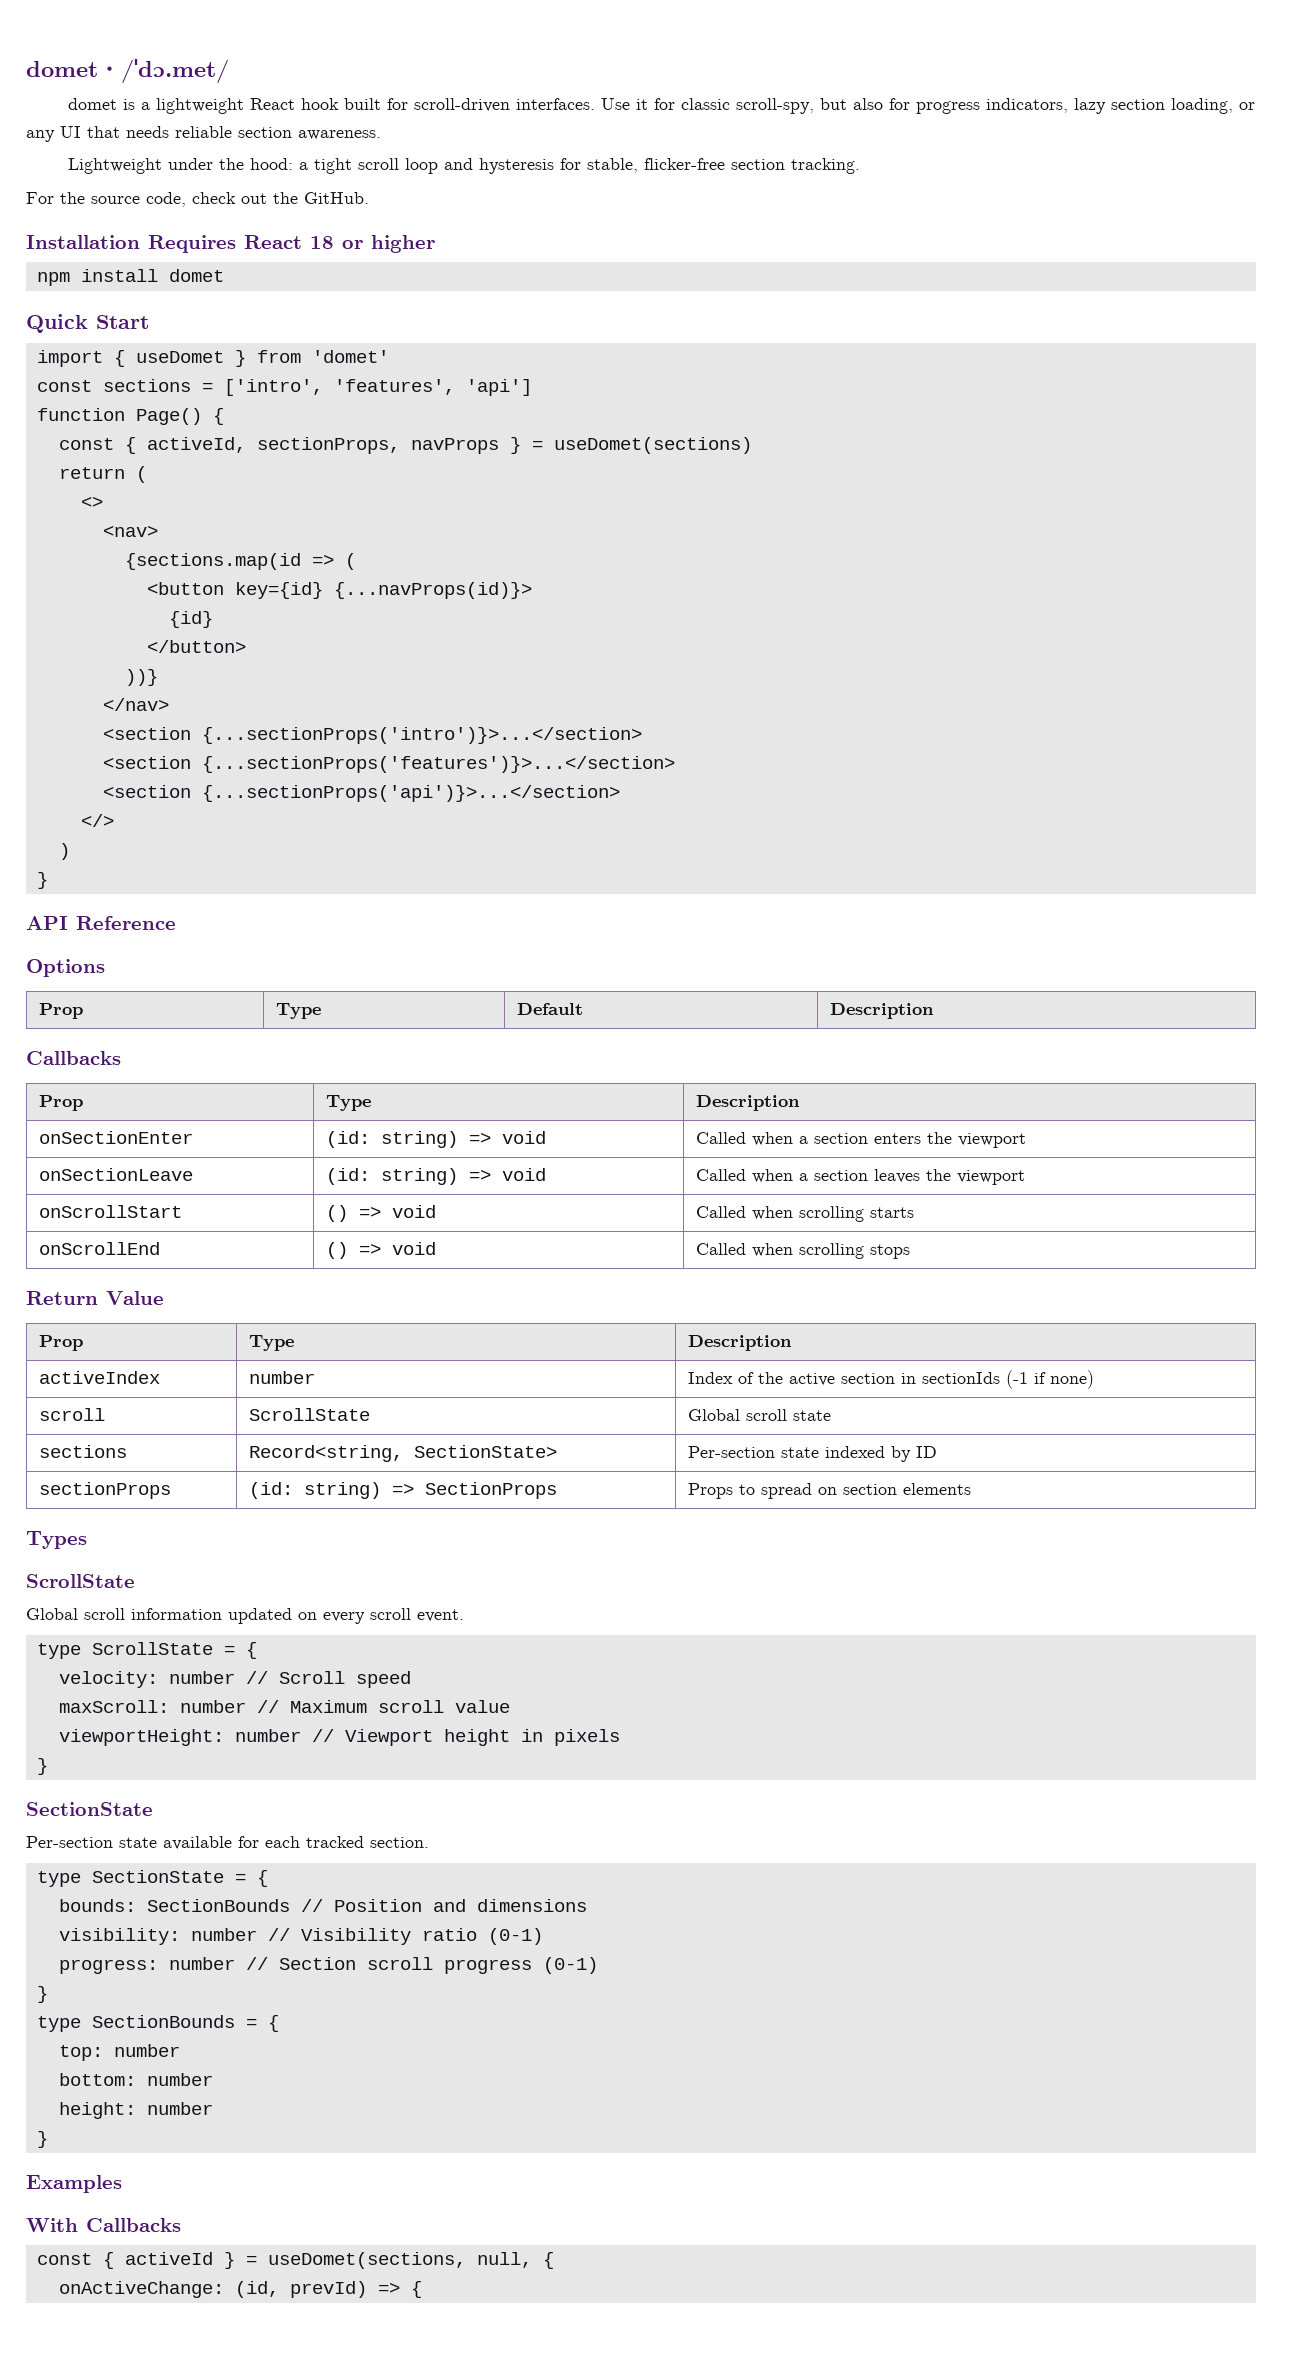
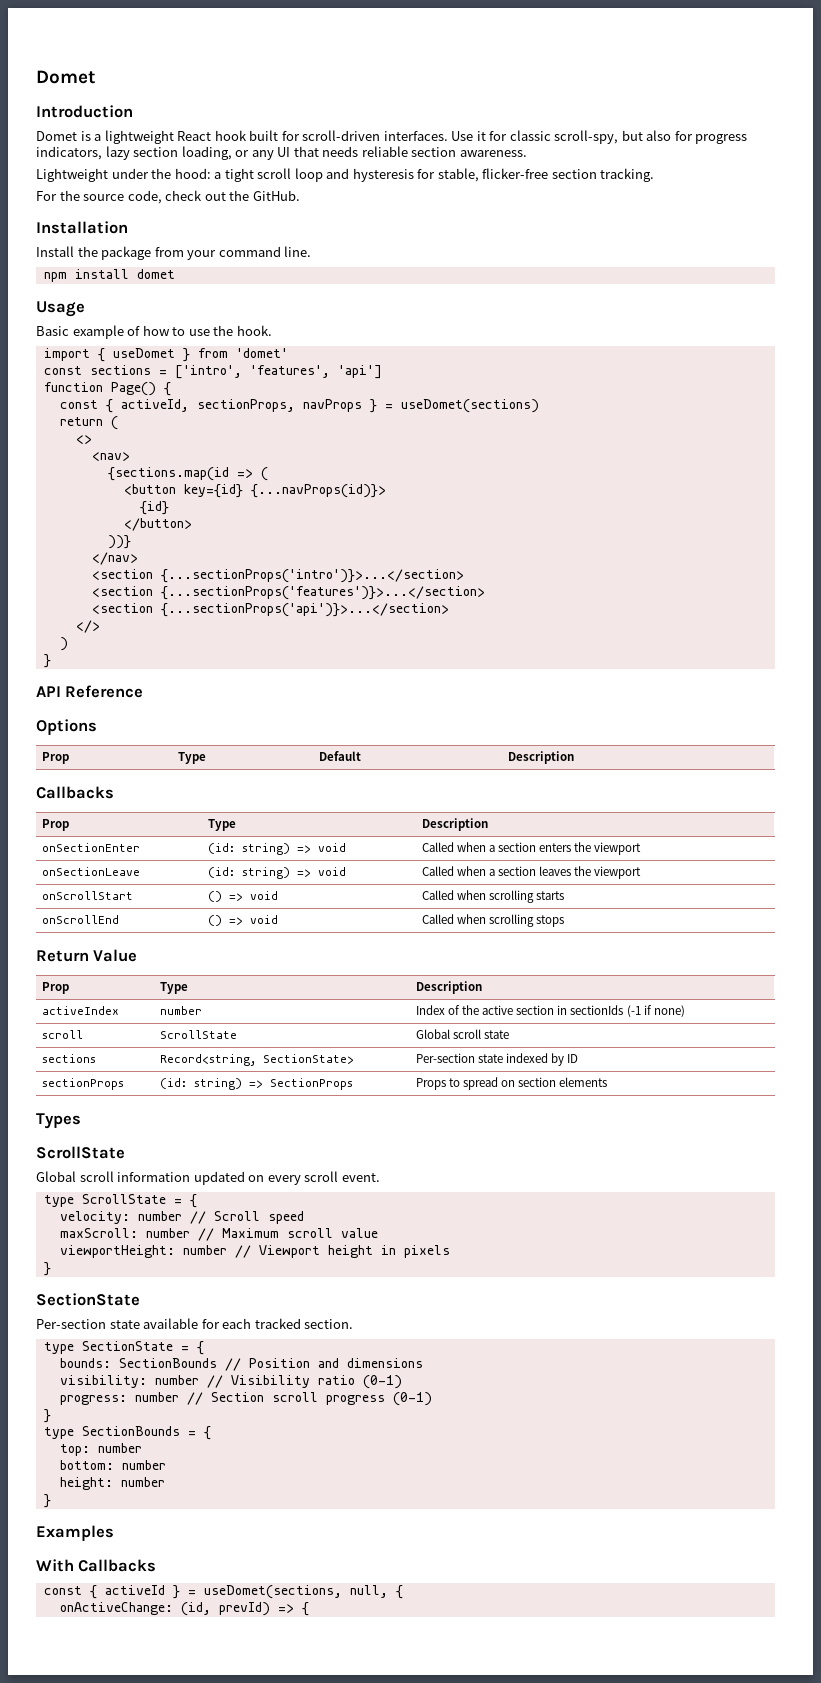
[26,59,229,84] [67,98,117,110] domet・/ˈdɔ.met/ // domet -> [36,70,96,84] [36,105,133,118] [36,131,77,141] Domet // Introduction // Domet
[148,235,435,253] [36,269,224,286] [26,314,149,333] Requires React 18 or higher // npm install domet // Quick Start -> [36,246,312,260] [43,269,175,282] [36,301,85,317] [36,325,272,339] // Install the package from your command line. // npm install domet // Usage // Basic example of how to use the hook.

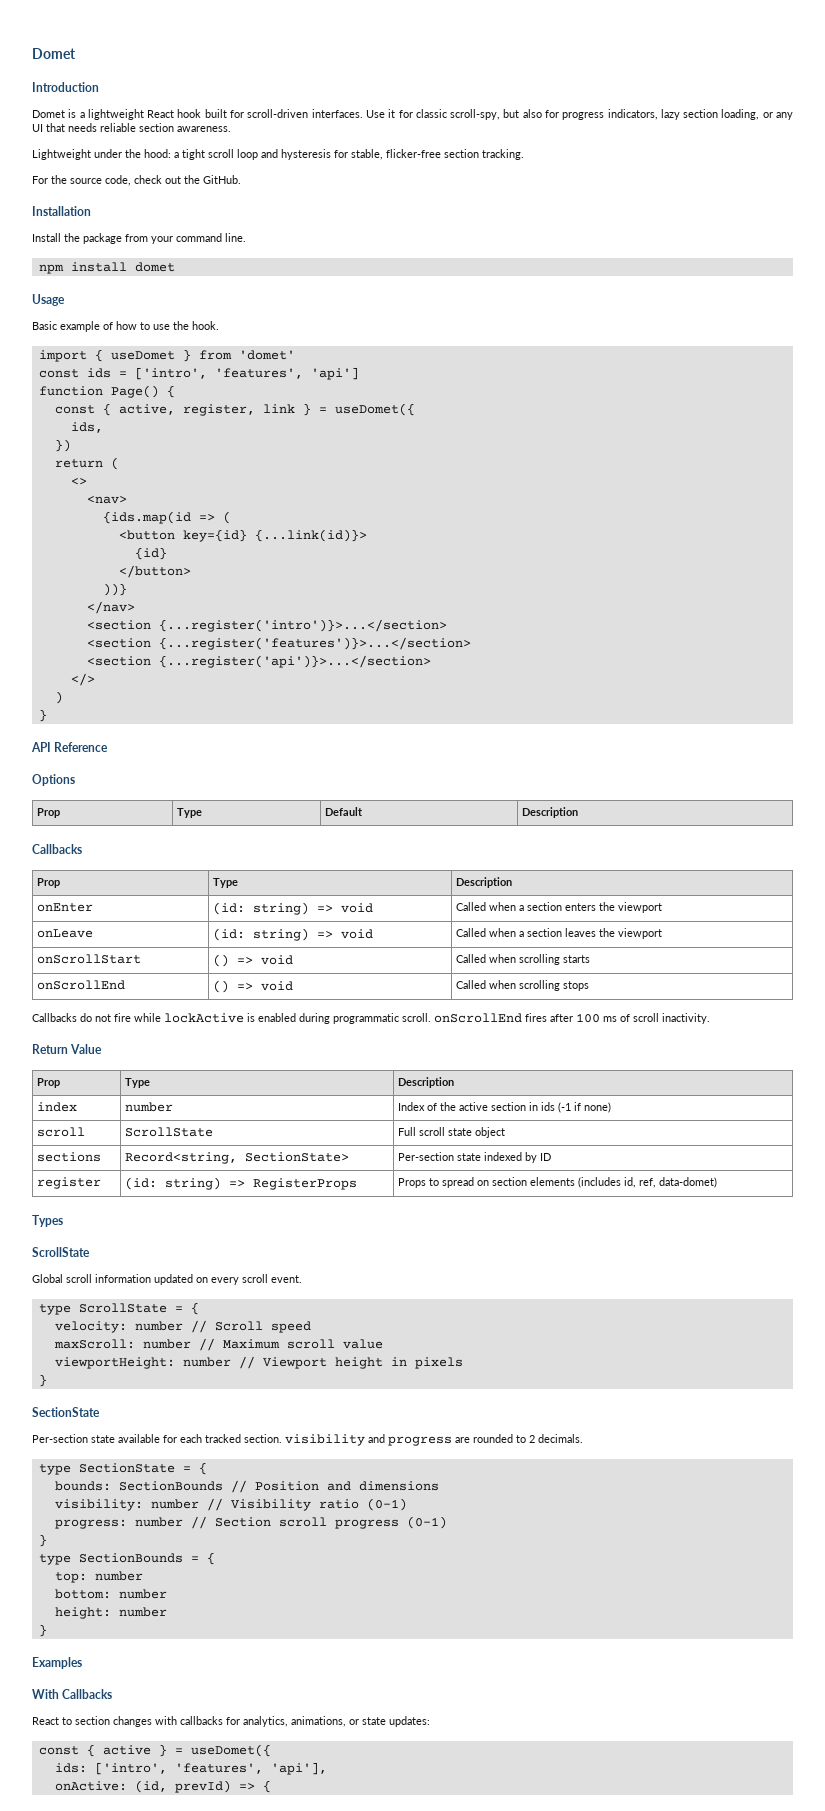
[89,365,151,375] sections -> [86,368,111,378] ids
[120,399,539,413] activeId, sectionProps, navProps } = useDomet(sections) -> [118,403,415,416] [70,422,103,433] [54,439,71,452] active, register, link } = useDomet({ // ids, // })
[107,467,229,481] {sections.map(id -> [102,511,191,524] {ids.map(id
[250,484,386,498] {...navProps(id)}> -> [254,529,367,542] {...link(id)}>
[160,569,464,583] [91,586,485,600] [91,603,449,617] {...sectionProps('intro')}>...</section> // <section {...sectionProps('features')}>...</section> // <section {...sectionProps('api')}>...</section> -> [158,619,447,632] [86,637,471,650] [86,655,431,668] {...register('intro')}>...</section> // <section {...register('features')}>...</section> // <section {...register('api')}>...</section>
[41,843,140,852] onSectionEnter -> [37,903,94,912] onEnter
[41,867,140,876] onSectionLeave -> [37,929,94,938] onLeave
(565, 921) none -> [32,1013,710,1024] // Callbacks do not fire while lockActive is enabled during programmatic scroll. onScrollEnd fires after 100 ms of scroll inactivity.
[41,1006,119,1015] activeIndex -> [37,1102,78,1112] index
[570,1005,624,1015] sectionIds -> [541,1102,556,1111] ids
[415,1029,450,1039] Global -> [398,1127,417,1136] Full
(509, 1034) none -> [475,1127,506,1138] object
[41,1078,124,1090] [159,1078,353,1090] sectionProps | (id: string) => SectionProps -> [37,1177,102,1189] [125,1177,358,1190] register | (id: string) => RegisterProps
(608, 1082) none -> [578,1177,718,1188] (includes id, ref, data-domet)
(354, 1324) none -> [285,1434,583,1446] visibility and progress are rounded to 2 decimals.
[43,1585,403,1599] [59,1602,173,1615] // const { activeId } = useDomet(sections, null, { // onActiveChange: -> [32,1716,430,1727] [38,1744,271,1757] [54,1762,327,1775] [54,1781,127,1791] // React to section changes with callbacks for analytics, animations, or state updates: // const { active } = useDomet({ // ids: ['intro', 'features', 'api'], // onActive:

